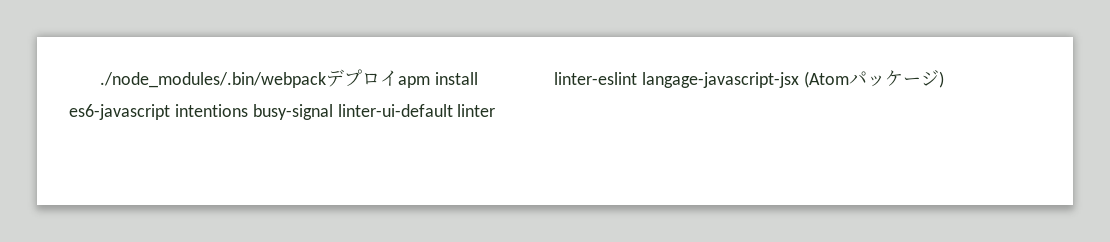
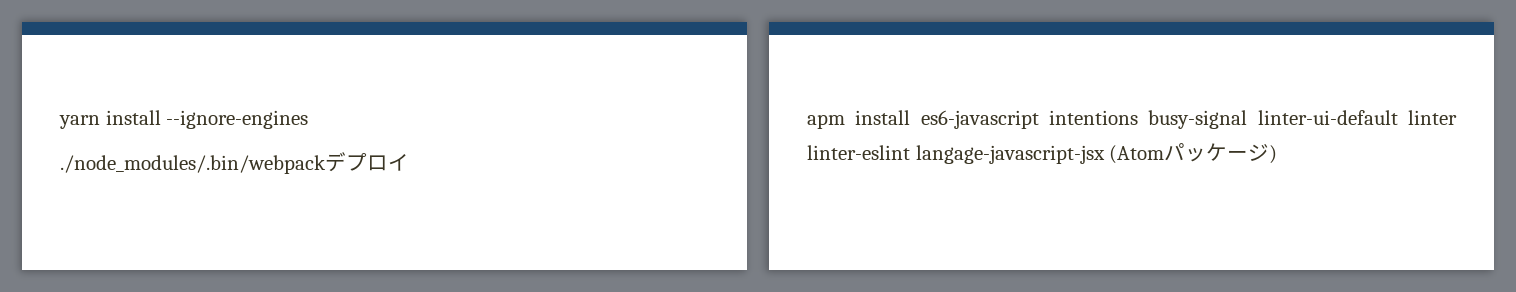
(99, 80) none -> [59,110,309,129] yarn install --ignore-engines //
(398, 78) none -> (409, 162) //

